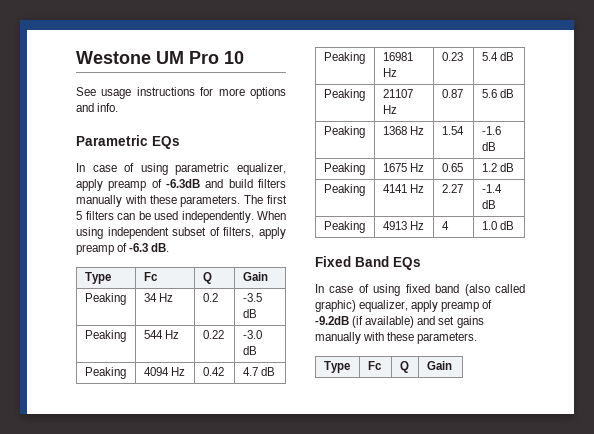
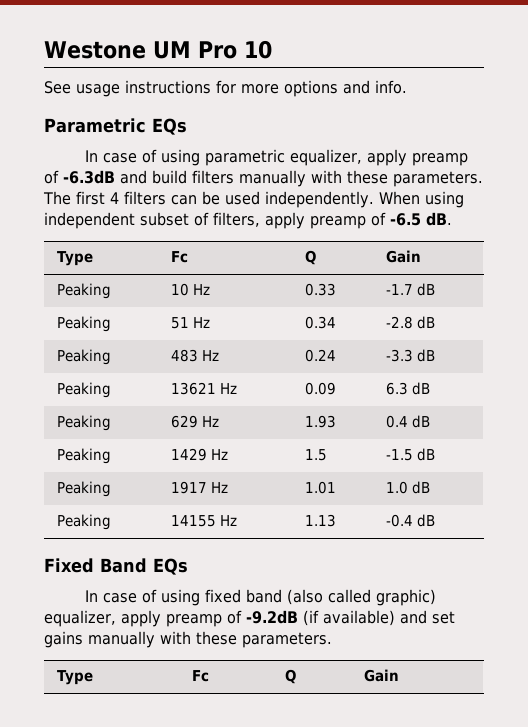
[76,211,82,220] 5 -> [110,192,119,204] 4
[129,243,149,252] -6.3 -> [390,213,421,226] -6.5
[143,293,173,302] [202,293,218,302] [242,293,262,302] [242,309,257,318] [84,330,126,342] [143,330,179,339] [202,330,224,339] [242,330,262,339] [242,346,257,355] [84,367,126,379] [143,367,185,376] [202,367,224,376] [242,367,275,376] [323,52,365,64] [382,52,413,61] [382,68,397,77] [441,52,463,61] [481,52,514,61] [323,89,365,101] [382,89,413,98] [382,105,397,114] [441,89,463,98] [481,89,514,98] [323,126,365,138] [382,126,424,135] [441,126,464,135] [481,126,501,135] [481,142,496,151] [323,163,365,175] [382,163,424,172] [441,163,463,172] [481,163,514,172] [323,184,365,196] [382,184,424,193] [441,184,463,193] [481,184,502,193] [481,200,496,209] [323,221,365,233] [382,221,424,230] [441,221,449,230] [481,221,497,230] 34 Hz | 0.2 | -3.5 dB // Peaking | 544 Hz | 0.22 | -3.0 dB // Peaking | 4094 Hz | 0.42 | 4.7 dB // Peaking | 16981 Hz | 0.23 | 5.4 dB // Peaking | 21107 Hz | 0.87 | 5.6 dB // Peaking | 1368 Hz | 1.54 | -1.6 dB // Peaking | 1675 Hz | 0.65 | 1.2 dB // Peaking | 4141 Hz | 2.27 | -1.4 dB // Peaking | 4913 Hz | 4 | 1.0 -> [170,283,210,296] [304,283,336,296] [385,283,435,296] [56,316,111,332] [170,317,210,329] [304,316,336,329] [385,316,435,329] [56,349,111,365] [170,349,219,362] [304,349,336,362] [385,349,435,362] [56,382,111,398] [170,382,237,395] [304,382,336,395] [385,382,430,395] [56,415,111,431] [170,415,219,428] [304,415,336,428] [385,415,430,428] [56,448,111,464] [170,448,228,461] [304,449,327,461] [385,448,435,461] [56,481,111,497] [170,481,228,494] [304,481,336,494] [385,481,430,494] [56,514,111,530] [170,515,237,527] [304,514,336,527] [385,514,413,527] 10 Hz | 0.33 | -1.7 dB // Peaking | 51 Hz | 0.34 | -2.8 dB // Peaking | 483 Hz | 0.24 | -3.3 dB // Peaking | 13621 Hz | 0.09 | 6.3 dB // Peaking | 629 Hz | 1.93 | 0.4 dB // Peaking | 1429 Hz | 1.5 | -1.5 dB // Peaking | 1917 Hz | 1.01 | 1.0 dB // Peaking | 14155 Hz | 1.13 | -0.4

